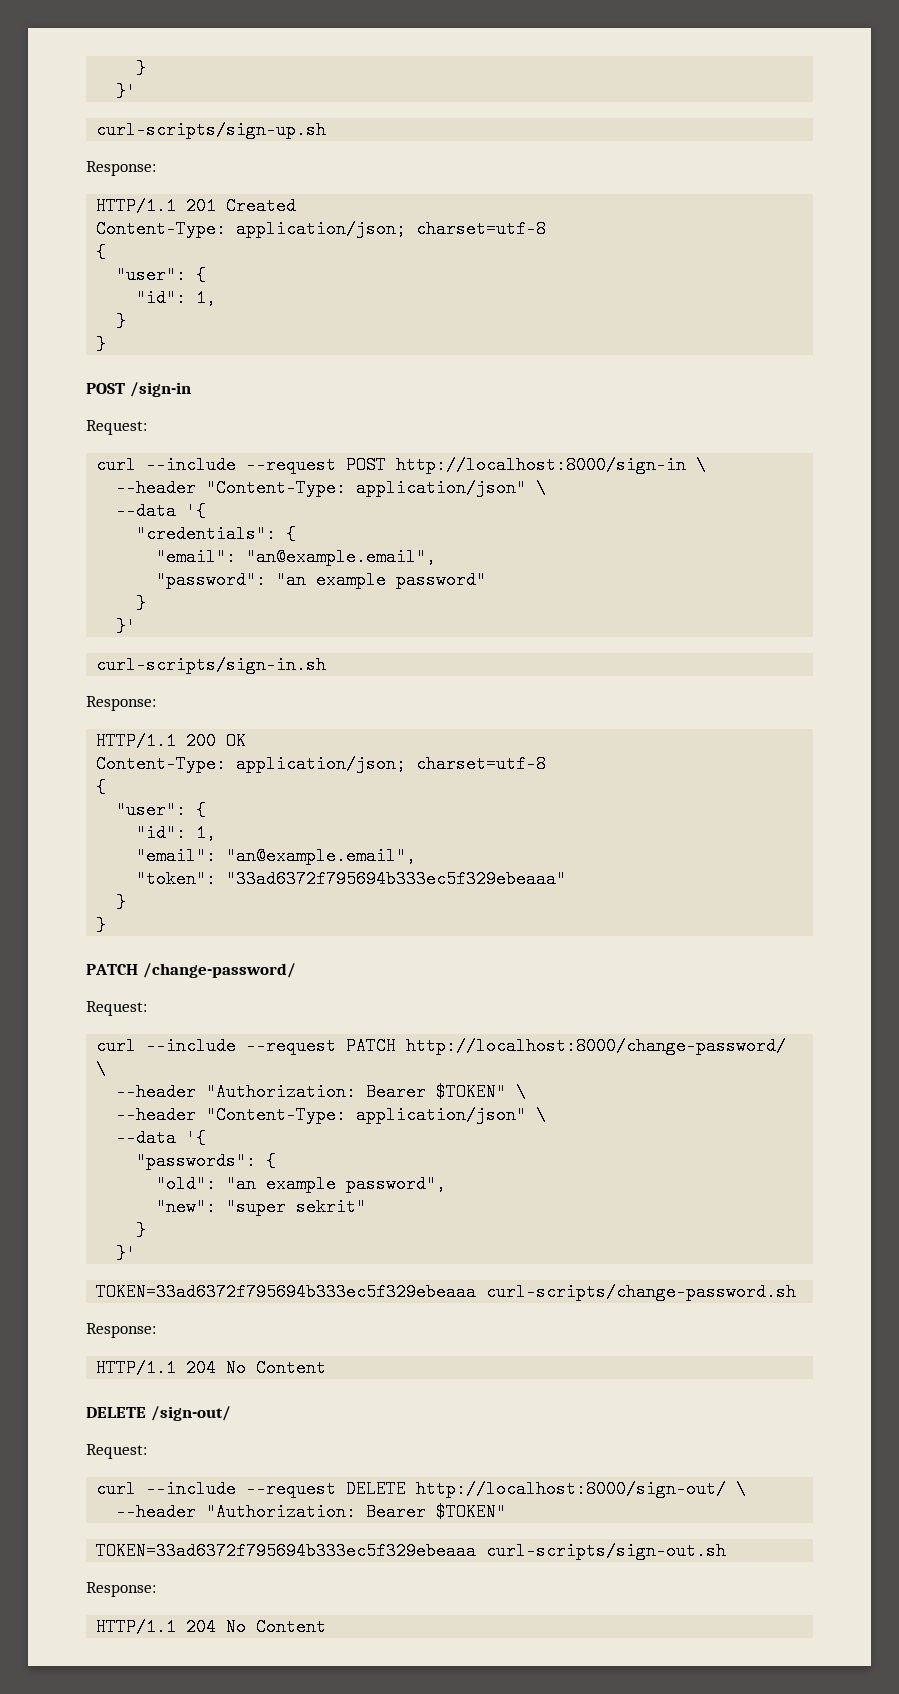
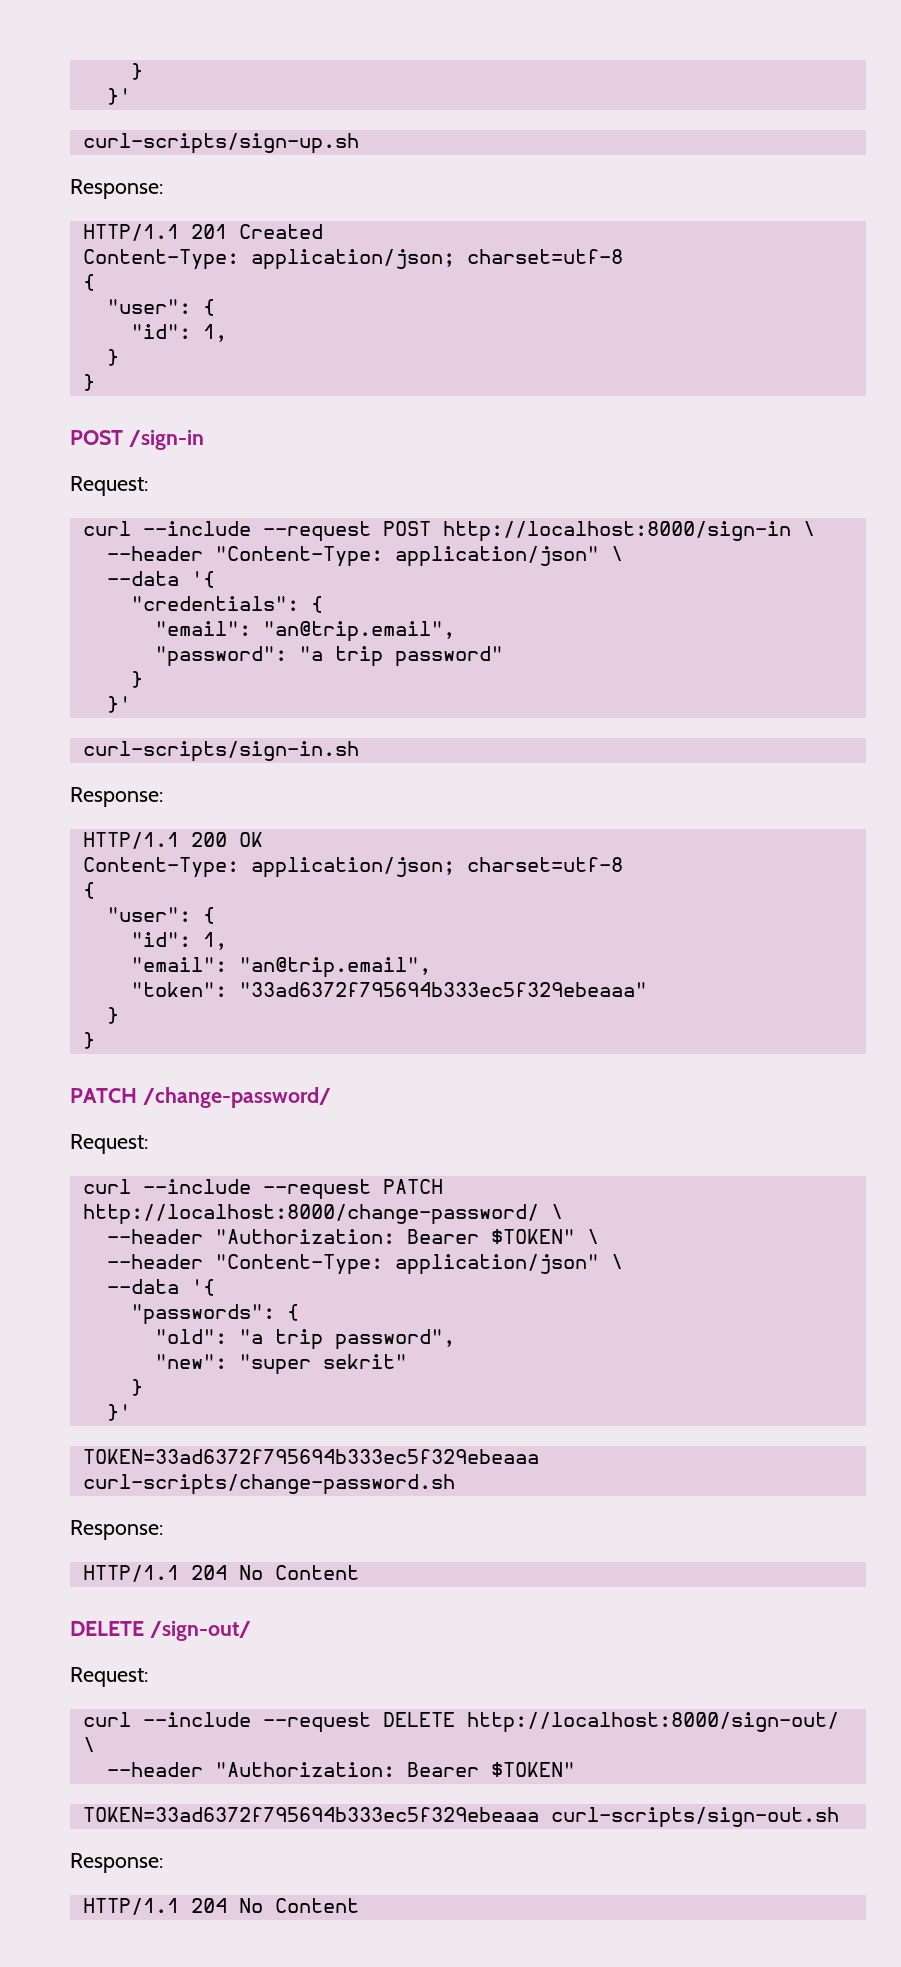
[246,548,437,566] "an@example.email", -> [262,621,455,642] "an@trip.email",
[276,571,387,589] "an example -> [298,646,383,667] "a trip
[226,847,417,865] "an@example.email", -> [238,957,431,978] "an@trip.email",
[226,1175,337,1193] "an example -> [238,1329,323,1350] "a trip

